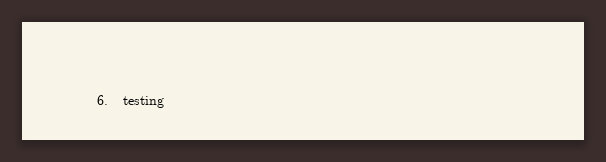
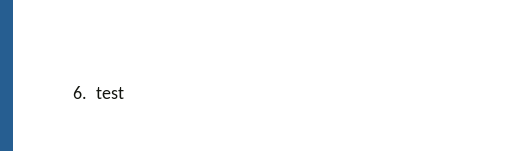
[122,96,164,108] testing -> [95,87,124,99] test

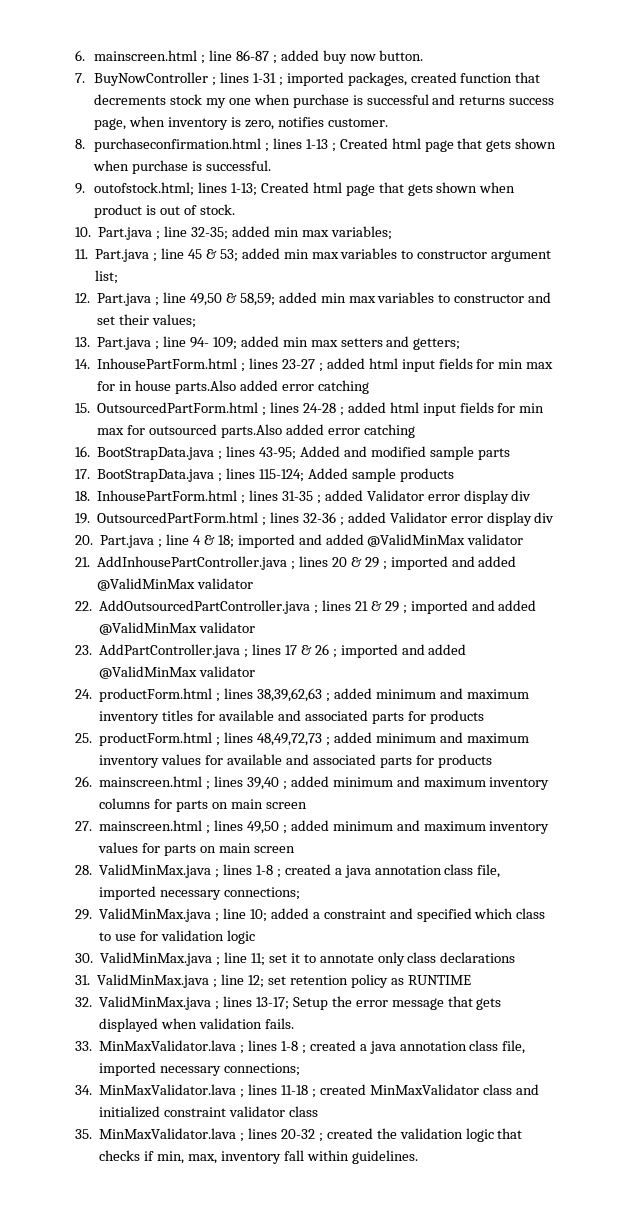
[95,87,124,99] test -> [94,50,424,64] [75,72,541,86] [94,94,555,108] [94,116,388,130] [75,138,557,152] [93,160,271,174] [75,182,516,196] [94,204,235,218] [75,226,392,240] [75,248,552,262] [95,270,119,284] [75,292,552,306] [97,314,197,328] [75,336,461,350] [75,358,554,372] [97,380,369,394] [75,402,545,416] [97,424,415,438] [75,446,510,460] [75,468,454,482] [75,490,532,504] [75,512,555,526] [75,534,524,548] [75,556,517,570] [97,578,254,591] [75,600,537,614] [99,622,256,635] [75,644,467,658] [99,666,256,679] [75,688,529,702] [99,710,484,724] [75,732,529,746] [99,754,492,768] [75,776,550,790] [99,798,307,812] [75,820,550,834] [98,842,295,856] [75,864,501,878] [99,886,301,900] [75,908,546,922] [99,930,255,944] [75,952,516,966] [75,974,471,988] [75,996,502,1010] [99,1018,294,1032] [75,1040,526,1054] [99,1062,301,1076] [75,1084,539,1098] [99,1106,318,1118] [75,1128,523,1142] [99,1150,418,1164] mainscreen.html ; line 86-87 ; added buy now button. // 7. BuyNowController ; lines 1-31 ; imported packages, created function that decrements stock my one when purchase is successful and returns success page, when inventory is zero, notifies customer. // 8. purchaseconfirmation.html ; lines 1-13 ; Created html page that gets shown when purchase is successful. // 9. outofstock.html; lines 1-13; Created html page that gets shown when product is out of stock. // 10. Part.java ; line 32-35; added min max variables; // 11. Part.java ; line 45 & 53; added min max variables to constructor argument list; // 12. Part.java ; line 49,50 & 58,59; added min max variables to constructor and set their values; // 13. Part.java ; line 94- 109; added min max setters and getters; // 14. InhousePartForm.html ; lines 23-27 ; added html input fields for min max for in house parts.Also added error catching // 15. OutsourcedPartForm.html ; lines 24-28 ; added html input fields for min max for outsourced parts.Also added error catching // 16. BootStrapData.java ; lines 43-95; Added and modified sample parts // 17. BootStrapData.java ; lines 115-124; Added sample products // 18. InhousePartForm.html ; lines 31-35 ; added Validator error display div // 19. OutsourcedPartForm.html ; lines 32-36 ; added Validator error display div // 20. Part.java ; line 4 & 18; imported and added @ValidMinMax validator // 21. AddInhousePartController.java ; lines 20 & 29 ; imported and added @ValidMinMax validator // 22. AddOutsourcedPartController.java ; lines 21 & 29 ; imported and added @ValidMinMax validator // 23. AddPartController.java ; lines 17 & 26 ; imported and added @ValidMinMax validator // 24. productForm.html ; lines 38,39,62,63 ; added minimum and maximum inventory titles for available and associated parts for products // 25. productForm.html ; lines 48,49,72,73 ; added minimum and maximum inventory values for available and associated parts for products // 26. mainscreen.html ; lines 39,40 ; added minimum and maximum inventory columns for parts on main screen // 27. mainscreen.html ; lines 49,50 ; added minimum and maximum inventory values for parts on main screen // 28. ValidMinMax.java ; lines 1-8 ; created a java annotation class file, imported necessary connections; // 29. ValidMinMax.java ; line 10; added a constraint and specified which class to use for validation logic // 30. ValidMinMax.java ; line 11; set it to annotate only class declarations // 31. ValidMinMax.java ; line 12; set retention policy as RUNTIME // 32. ValidMinMax.java ; lines 13-17; Setup the error message that gets displayed when validation fails. // 33. MinMaxValidator.lava ; lines 1-8 ; created a java annotation class file, imported necessary connections; // 34. MinMaxValidator.lava ; lines 11-18 ; created MinMaxValidator class and initialized constraint validator class // 35. MinMaxValidator.lava ; lines 20-32 ; created the validation logic that checks if min, max, inventory fall within guidelines.

